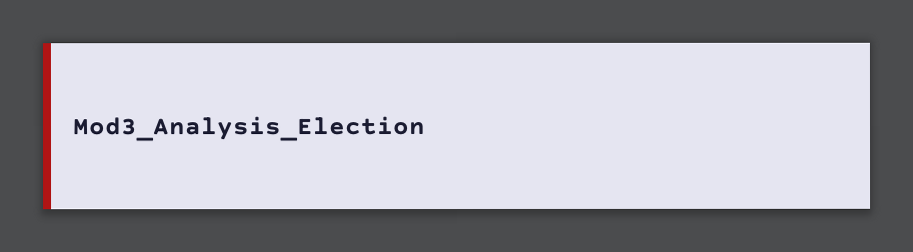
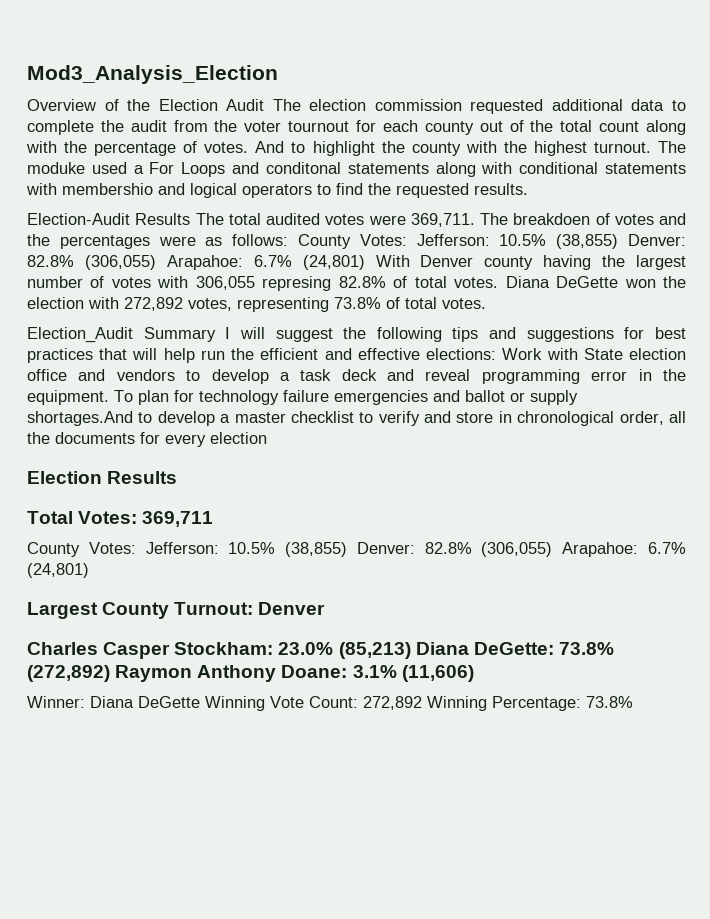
(426, 129) none -> [27,99,686,114] [27,120,687,135] [26,141,686,156] [27,162,686,177] [26,183,528,198] [27,213,686,227] [27,234,686,249] [27,255,686,270] [27,276,686,291] [27,297,486,312] [27,327,686,343] [27,348,687,363] [27,369,686,384] [27,390,578,405] [27,411,686,426] [27,432,267,447] [27,471,178,484] [27,511,214,527] [27,542,686,557] [27,563,89,578] [27,602,326,619] [27,642,614,659] [27,665,474,682] [27,696,633,711] // Overview of the Election Audit The election commission requested additional data to complete the audit from the voter tournout for each county out of the total count along with the percentage of votes. And to highlight the county with the highest turnout. The moduke used a For Loops and conditonal statements along with conditional statements with membershio and logical operators to find the requested results. // Election-Audit Results The total audited votes were 369,711. The breakdoen of votes and the percentages were as follows: County Votes: Jefferson: 10.5% (38,855) Denver: 82.8% (306,055) Arapahoe: 6.7% (24,801) With Denver county having the largest number of votes with 306,055 represing 82.8% of total votes. Diana DeGette won the election with 272,892 votes, representing 73.8% of total votes. // Election_Audit Summary I will suggest the following tips and suggestions for best practices that will help run the efficient and effective elections: Work with State election office and vendors to develop a task deck and reveal programming error in the equipment. To plan for technology failure emergencies and ballot or supply shortages.And to develop a master checklist to verify and store in chronological order, all the documents for every election // Election Results // Total Votes: 369,711 // County Votes: Jefferson: 10.5% (38,855) Denver: 82.8% (306,055) Arapahoe: 6.7% (24,801) // Largest County Turnout: Denver // Charles Casper Stockham: 23.0% (85,213) Diana DeGette: 73.8% (272,892) Raymon Anthony Doane: 3.1% (11,606) // Winner: Diana DeGette Winning Vote Count: 272,892 Winning Percentage: 73.8%

